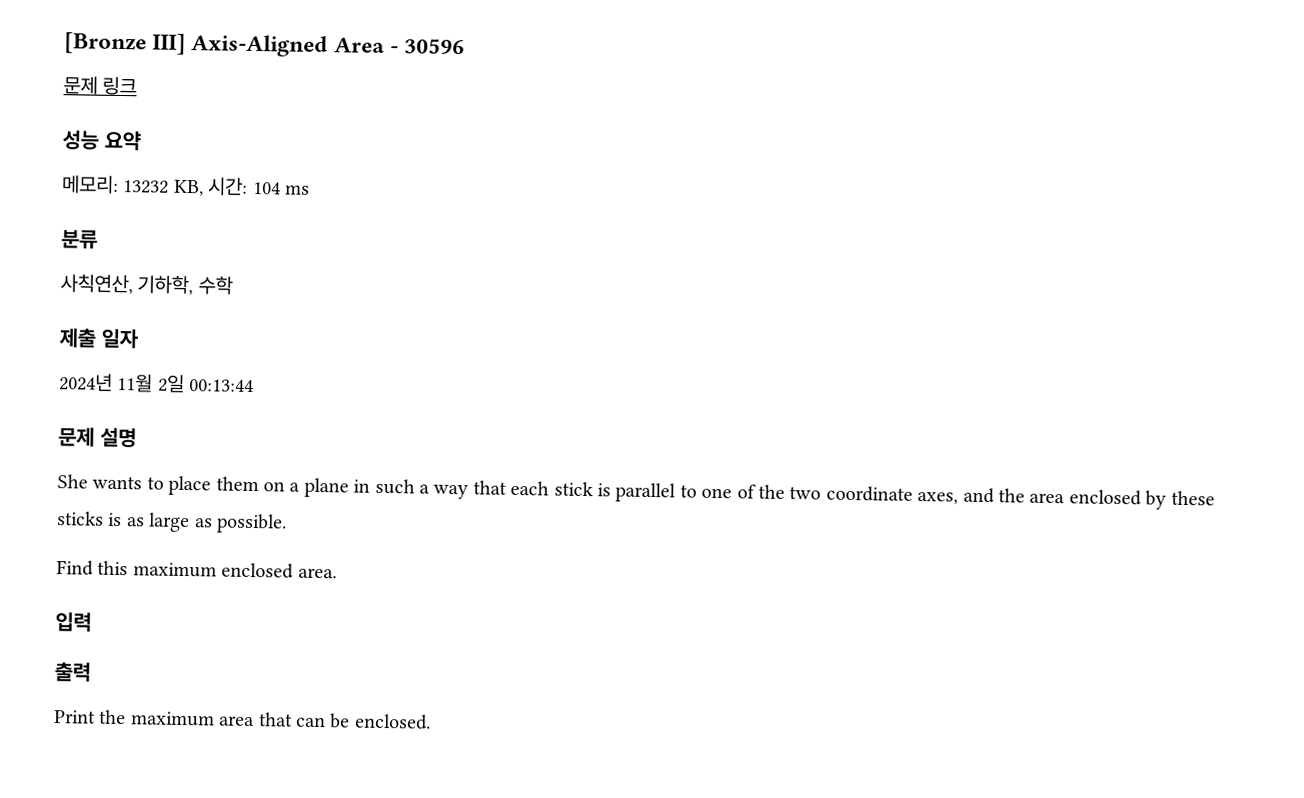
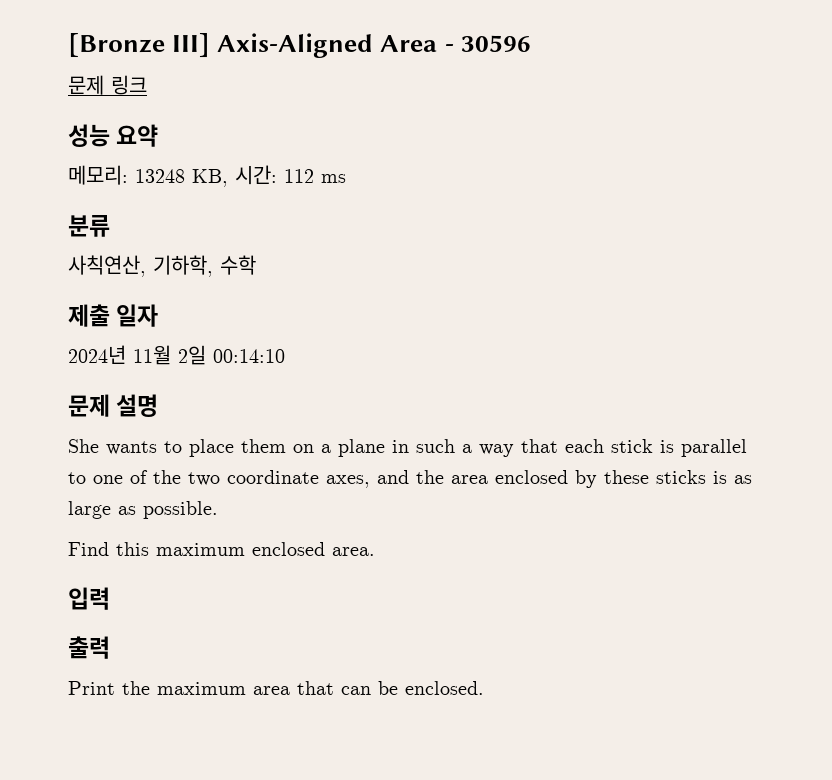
[123,180,170,194] 13232 -> [135,169,185,183] 13248
[252,181,281,195] 104 -> [284,169,314,183] 112
[189,379,255,393] 00:13:44 -> [213,349,285,363] 00:14:10

